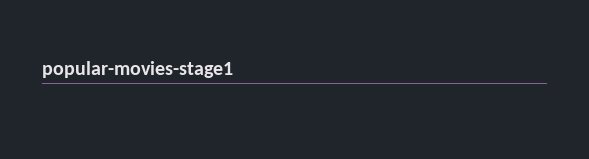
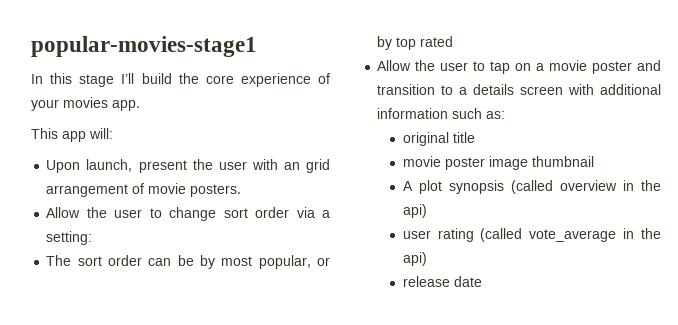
(233, 69) none -> [31,73,330,87] [31,97,140,111] [31,128,113,142] [46,159,330,173] [46,183,242,197] [46,207,330,221] [46,231,93,245] [46,255,330,269] [377,36,454,50] [377,60,661,74] [377,84,661,95] [377,108,506,119] [402,132,475,146] [402,156,594,170] [402,180,661,194] [402,204,427,218] [402,228,661,242] [402,252,427,266] [402,276,482,287] // In this stage I’ll build the core experience of your movies app. // This app will: // Upon launch, present the user with an grid arrangement of movie posters. // Allow the user to change sort order via a setting: // The sort order can be by most popular, or by top rated // Allow the user to tap on a movie poster and transition to a details screen with additional information such as: // original title // movie poster image thumbnail // A plot synopsis (called overview in the api) // user rating (called vote_average in the api) // release date

